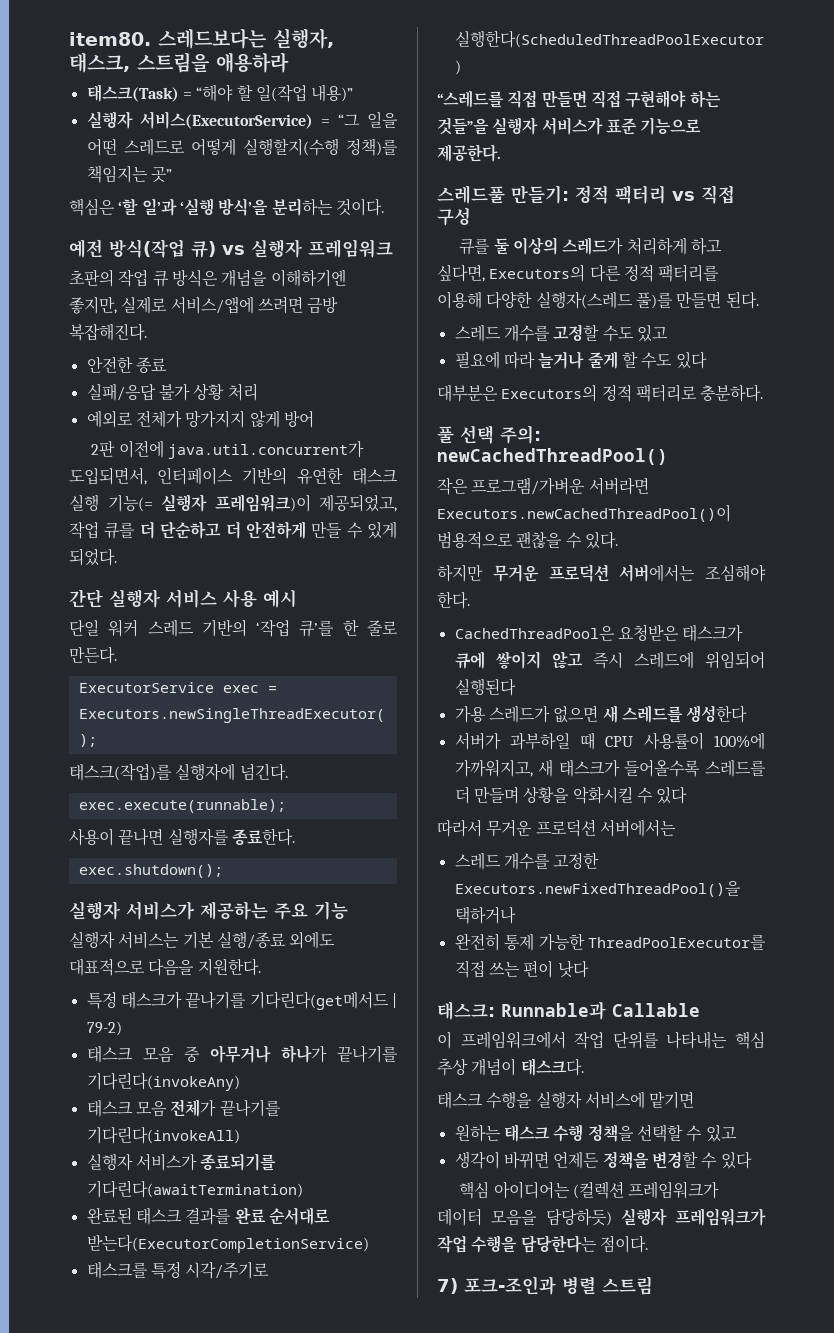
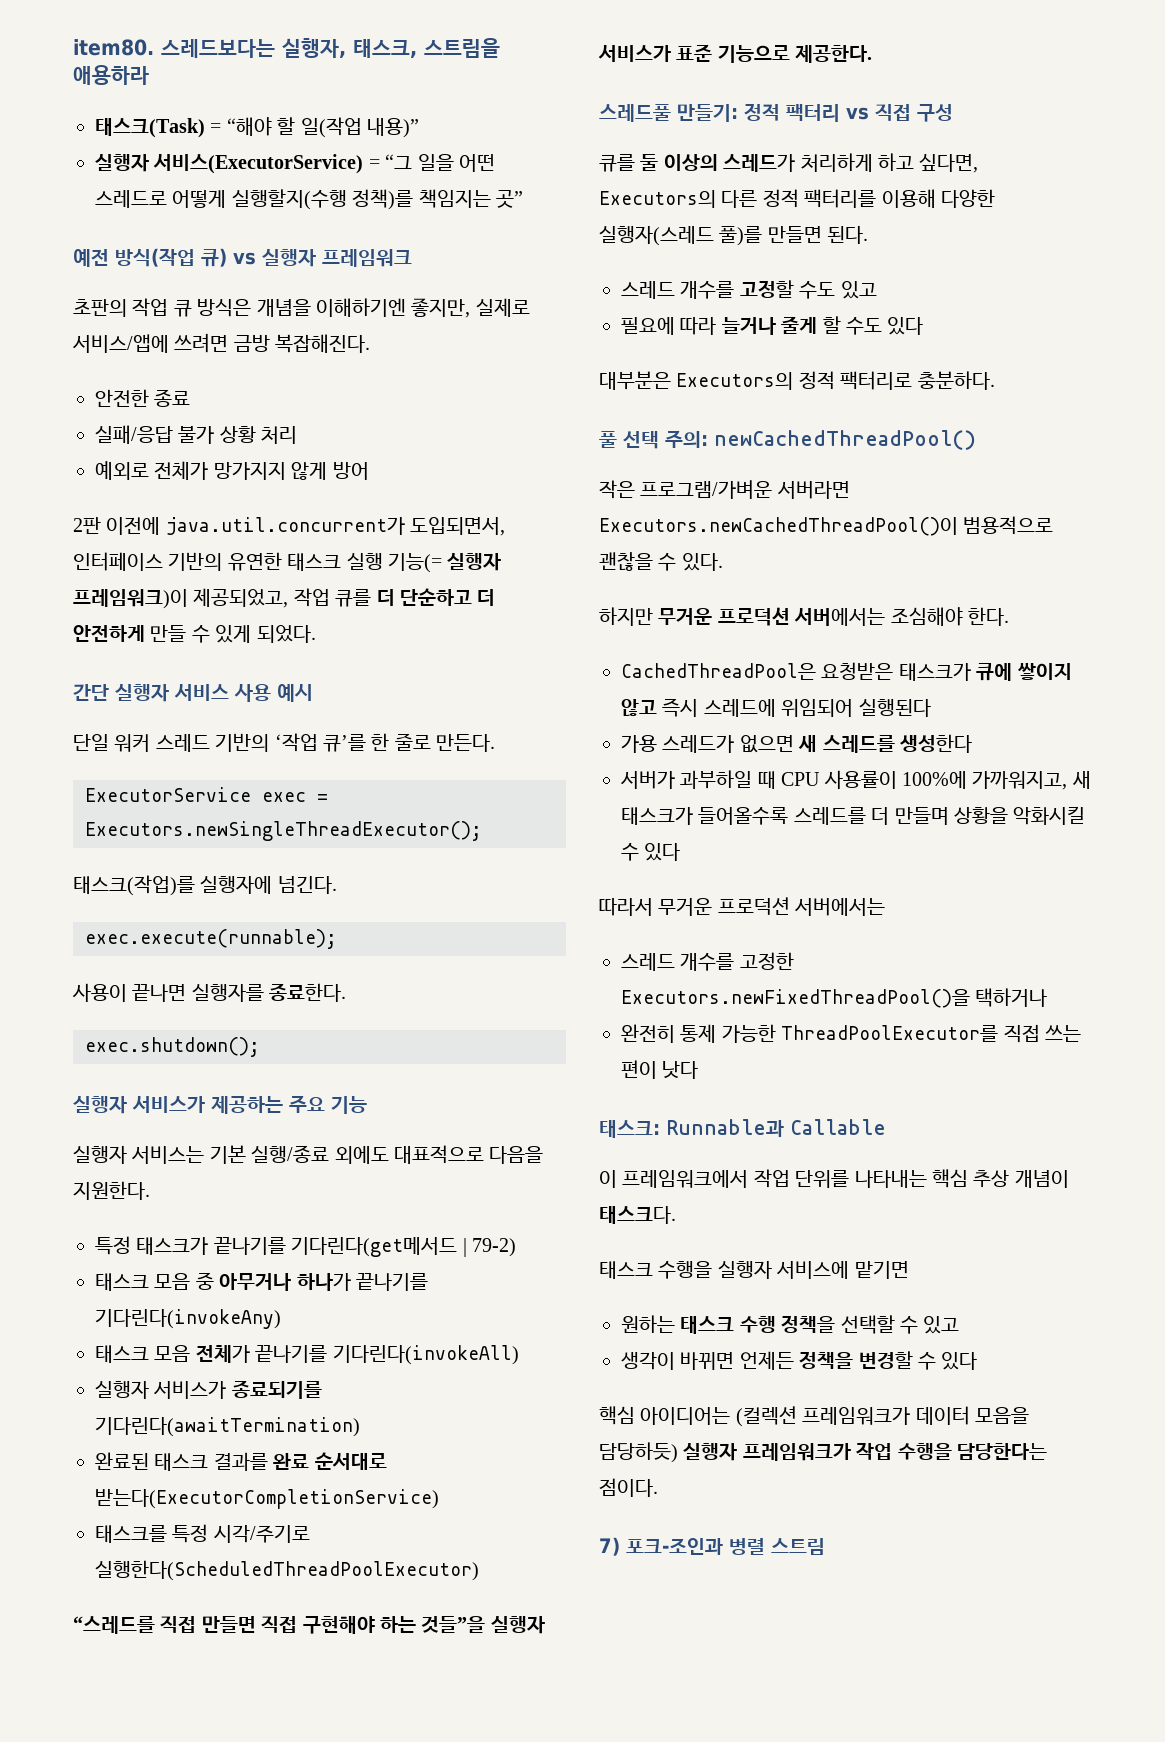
[69,198,384,216] // 핵심은 ‘할 일’과 ‘실행 방식’을 분리하는 것이다. -> (523, 199) none

